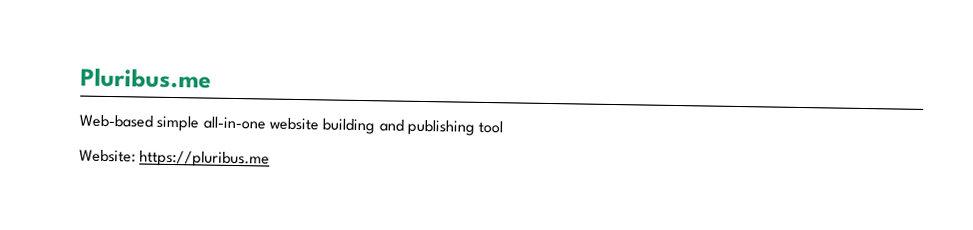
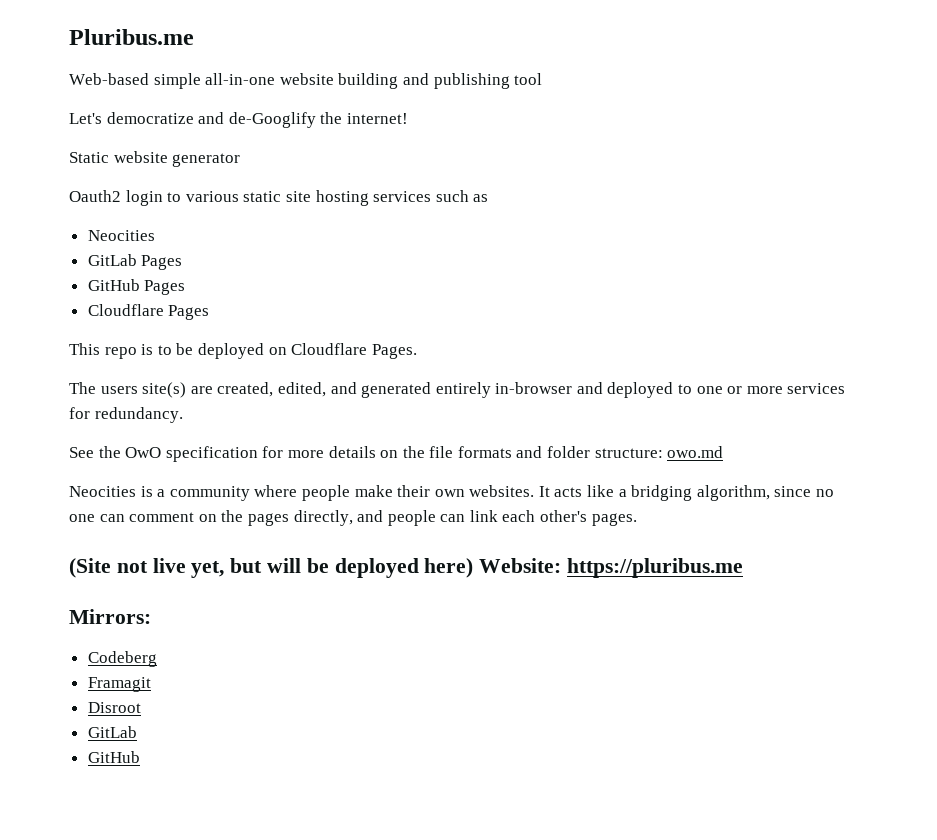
[79,149,271,168] Website: https://pluribus.me -> [69,112,408,128] [69,151,241,167] [69,190,489,206] [87,230,155,241] [87,254,183,270] [87,279,186,295] [87,304,210,320] [69,343,417,359] [69,382,846,398] [69,407,183,423] [69,446,724,462] [69,485,835,501] [69,510,637,526] [69,558,744,578] [69,609,151,624] [87,651,157,667] [87,677,151,692] [87,702,141,713] [87,726,137,738] [87,751,140,763] Let's democratize and de-Googlify the internet! // Static website generator // Oauth2 login to various static site hosting services such as // Neocities // GitLab Pages // GitHub Pages // Cloudflare Pages // This repo is to be deployed on Cloudflare Pages. // The users site(s) are created, edited, and generated entirely in-browser and deployed to one or more services for redundancy. // See the OwO specification for more details on the file formats and folder structure: owo.md // Neocities is a community where people make their own websites. It acts like a bridging algorithm, since no one can comment on the pages directly, and people can link each other's pages. // (Site not live yet, but will be deployed here) Website: https://pluribus.me // Mirrors: // Codeberg // Framagit // Disroot // GitLab // GitHub

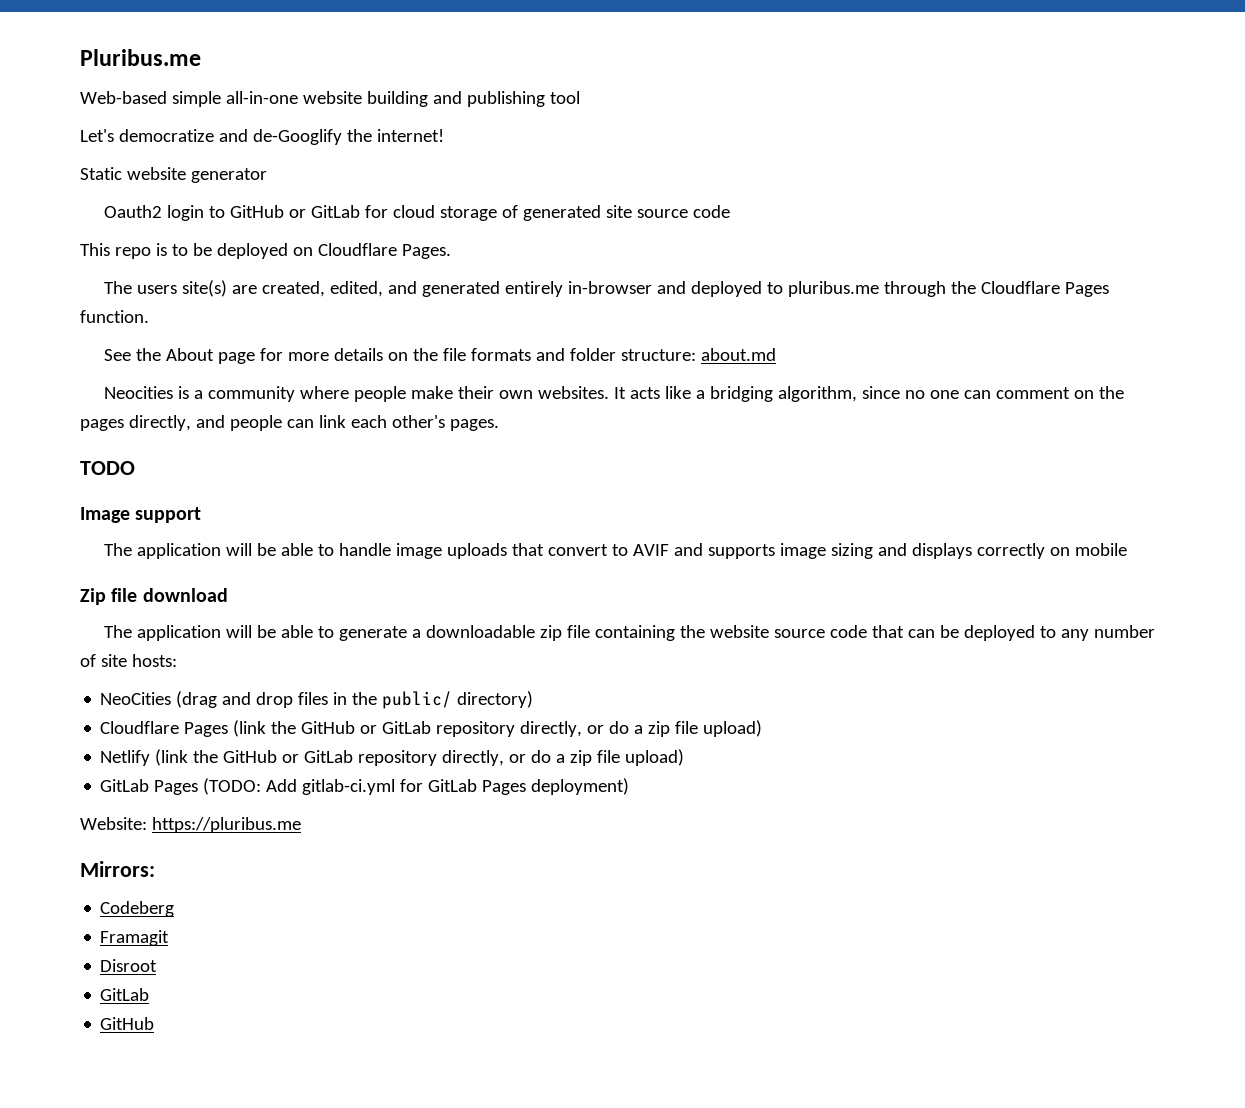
[185,190,489,206] [87,230,155,241] [87,254,183,270] [87,279,186,295] [87,304,210,320] various static site hosting services such as // Neocities // GitLab Pages // GitHub Pages // Cloudflare Pages -> [230,205,731,221] GitHub or GitLab for cloud storage of generated site source code
[696,383,846,394] [69,407,183,423] one or more services for redundancy. -> [788,281,1110,297] [80,310,149,323] pluribus.me through the Cloudflare Pages function.
[125,446,258,462] OwO specification -> [166,348,256,364] About page
[667,446,724,458] owo.md -> [701,348,777,361] about.md
[69,558,474,578] (Site not live yet, but will be deployed here) -> [80,461,135,475] [80,507,202,523] [104,543,1128,559] [80,588,228,605] [104,625,1156,641] [80,654,177,667] [100,691,534,709] [100,720,763,737] [100,749,685,766] [100,778,630,795] TODO // Image support // The application will be able to handle image uploads that convert to AVIF and supports image sizing and displays correctly on mobile // Zip file download // The application will be able to generate a downloadable zip file containing the website source code that can be deployed to any number of site hosts: // NeoCities (drag and drop files in the public/ directory) // Cloudflare Pages (link the GitHub or GitLab repository directly, or do a zip file upload) // Netlify (link the GitHub or GitLab repository directly, or do a zip file upload) // GitLab Pages (TODO: Add gitlab-ci.yml for GitLab Pages deployment) //

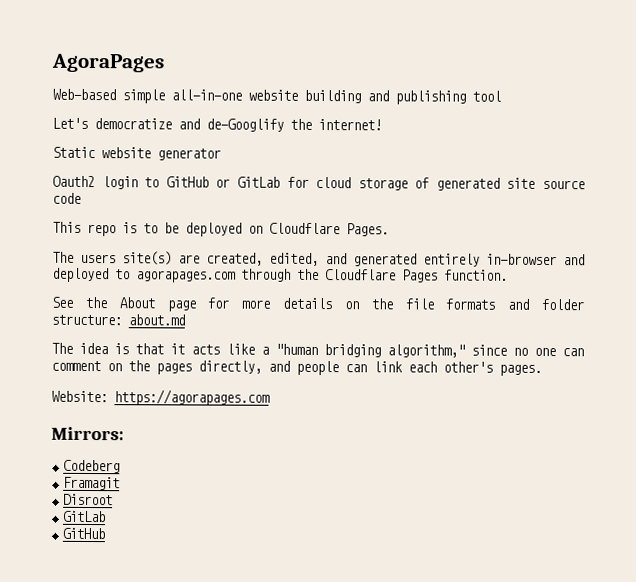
[80,49,201,66] Pluribus.me -> [51,53,165,73] AgoraPages
[788,281,880,297] pluribus.me -> [136,270,236,283] agorapages.com
[104,386,858,402] Neocities is a community where people make their own websites. It acts like a bridging algorithm, -> [51,342,465,358] The idea is that it acts like a "human bridging algorithm,"
[80,461,135,475] [80,507,202,523] [104,543,1128,559] [80,588,228,605] [104,625,1156,641] [80,654,177,667] [100,691,534,709] [100,720,763,737] [100,749,685,766] [100,778,630,795] // TODO // Image support // The application will be able to handle image uploads that convert to AVIF and supports image sizing and displays correctly on mobile // Zip file download // The application will be able to generate a downloadable zip file containing the website source code that can be deployed to any number of site hosts: // NeoCities (drag and drop files in the public/ directory) // Cloudflare Pages (link the GitHub or GitLab repository directly, or do a zip file upload) // Netlify (link the GitHub or GitLab repository directly, or do a zip file upload) // GitLab Pages (TODO: Add gitlab-ci.yml for GitLab Pages deployment) -> (542, 370) none
[151,817,301,833] https://pluribus.me -> [114,389,270,406] https://agorapages.com

